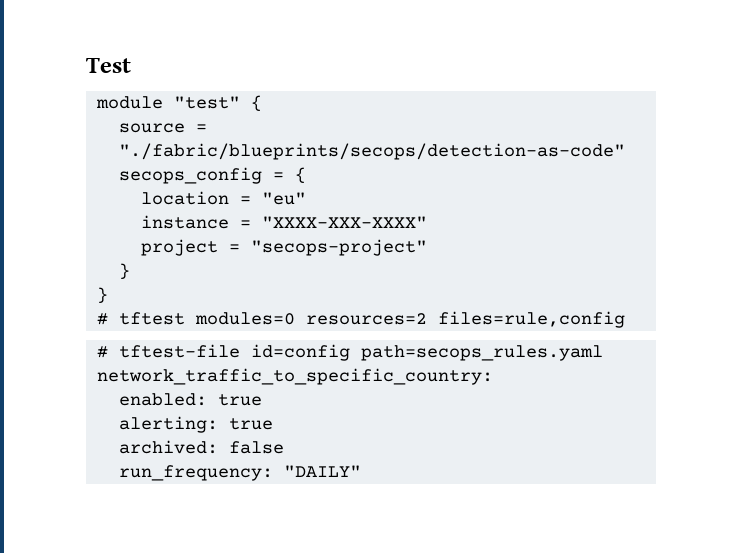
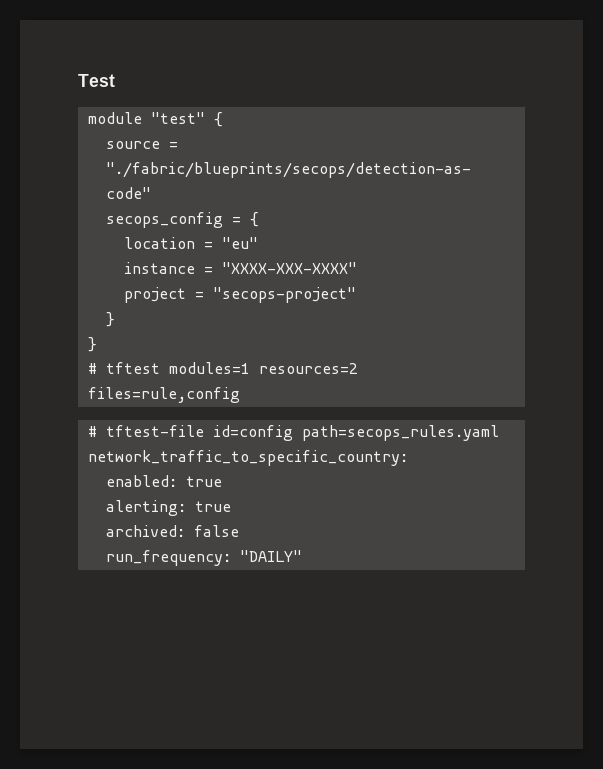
[194,312,295,325] modules=0 -> [168,362,250,374] modules=1

